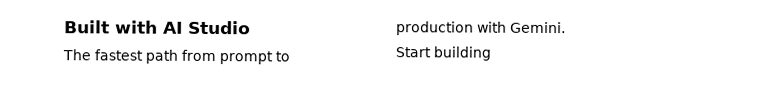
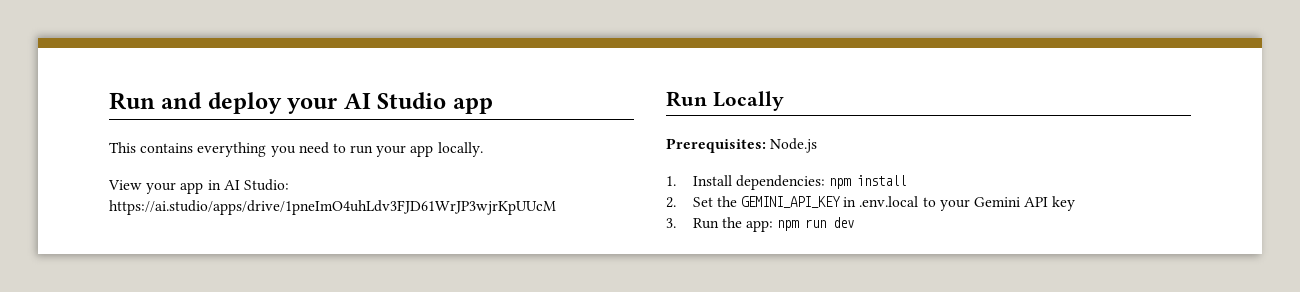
[64,20,251,35] [62,49,290,65] [396,21,566,36] [395,46,491,61] Built with AI Studio // The fastest path from prompt to production with Gemini. // Start building -> [109,92,493,114] [109,142,483,157] [108,179,289,194] [109,200,556,215] [666,91,784,111] [666,138,818,153] [666,175,907,190] [666,196,1076,211] [666,217,855,232] Run and deploy your AI Studio app // This contains everything you need to run your app locally. // View your app in AI Studio: https://ai.studio/apps/drive/1pneImO4uhLdv3FJD61WrJP3wjrKpUUcM // Run Locally // Prerequisites: Node.js // 1. Install dependencies: npm install // 2. Set the GEMINI_API_KEY in .env.local to your Gemini API key // 3. Run the app: npm run dev

